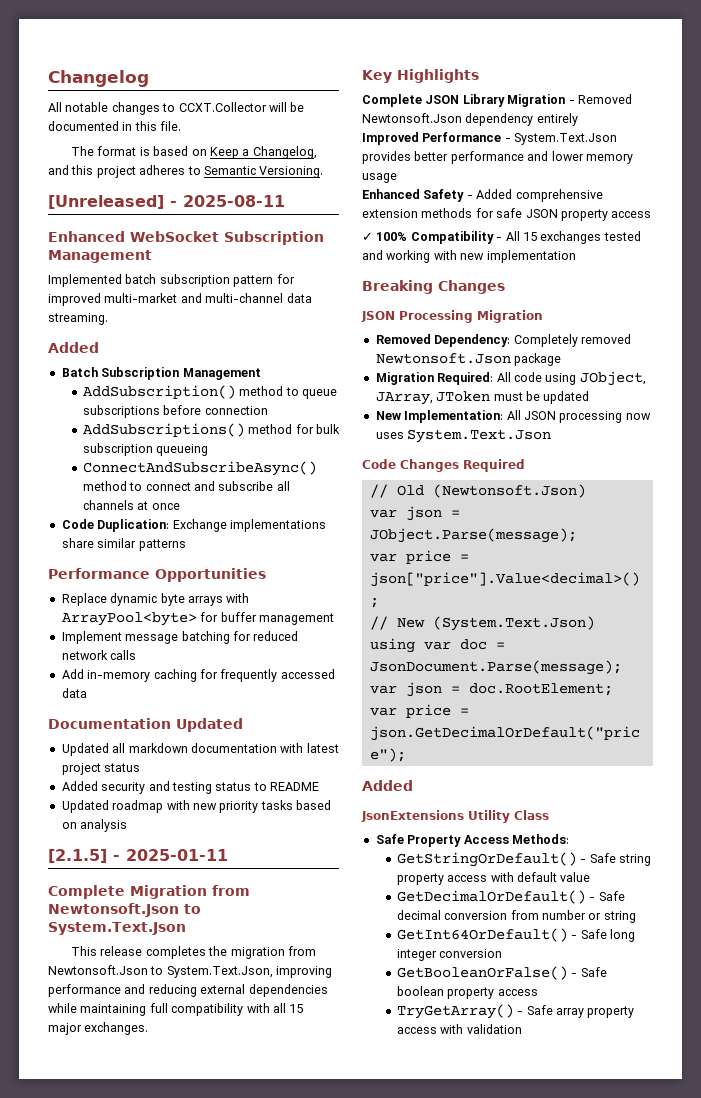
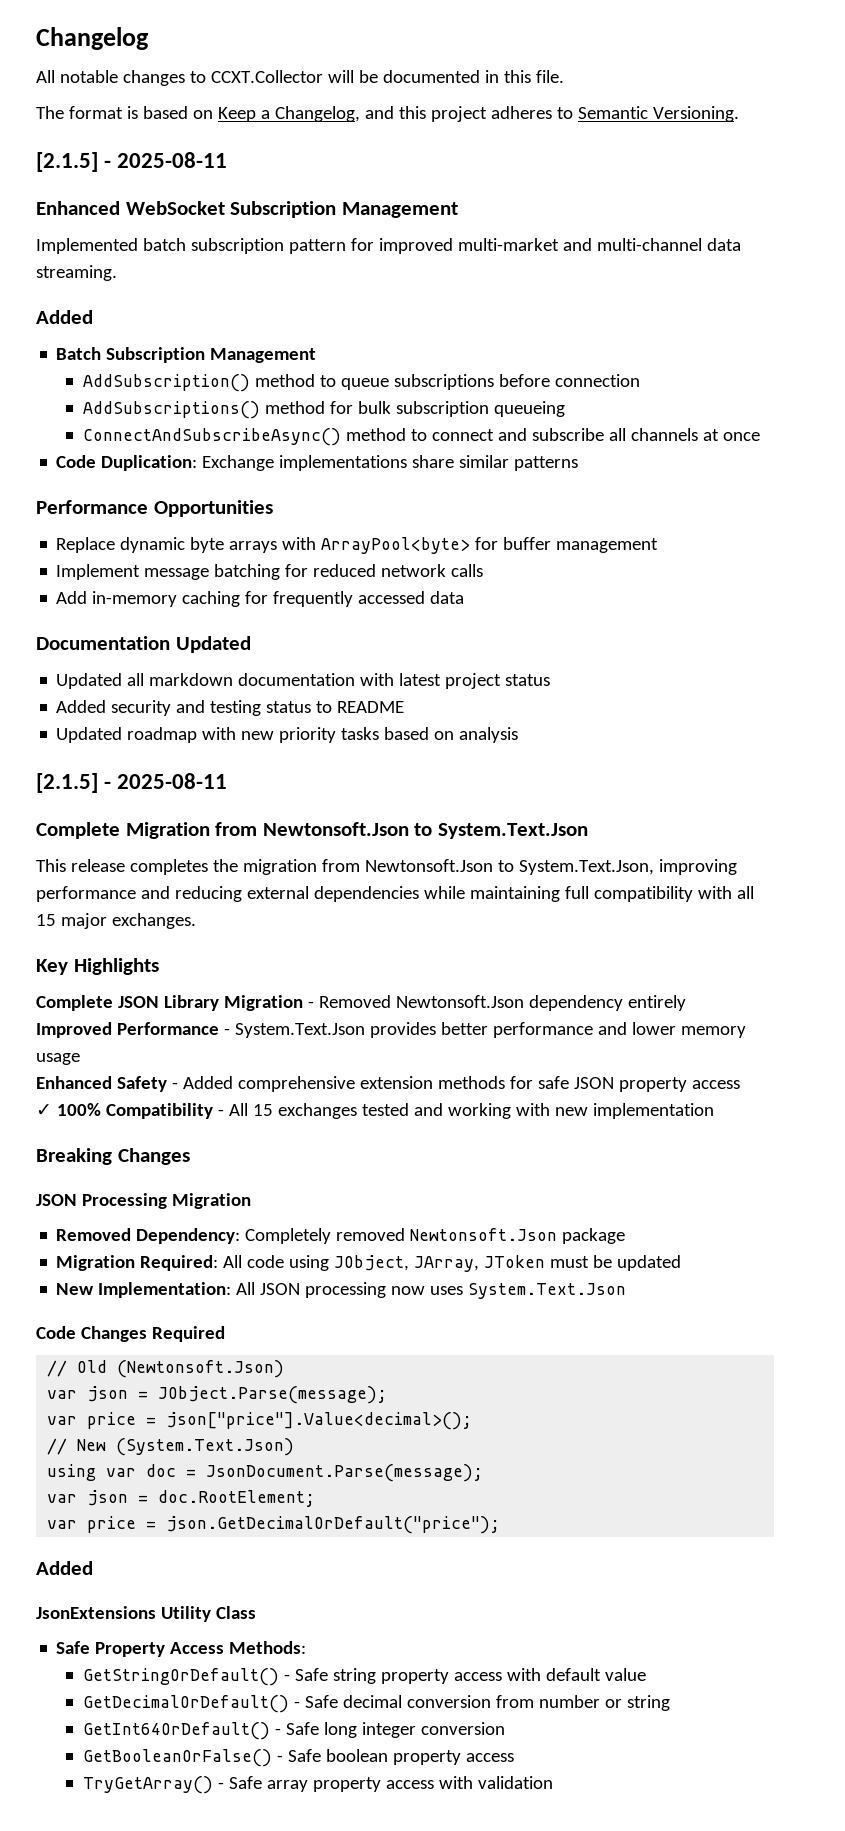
[48,195,164,209] [Unreleased] -> [36,152,98,172] [2.1.5]
[126,849,228,861] 2025-01-11 -> [117,773,228,789] 2025-08-11

